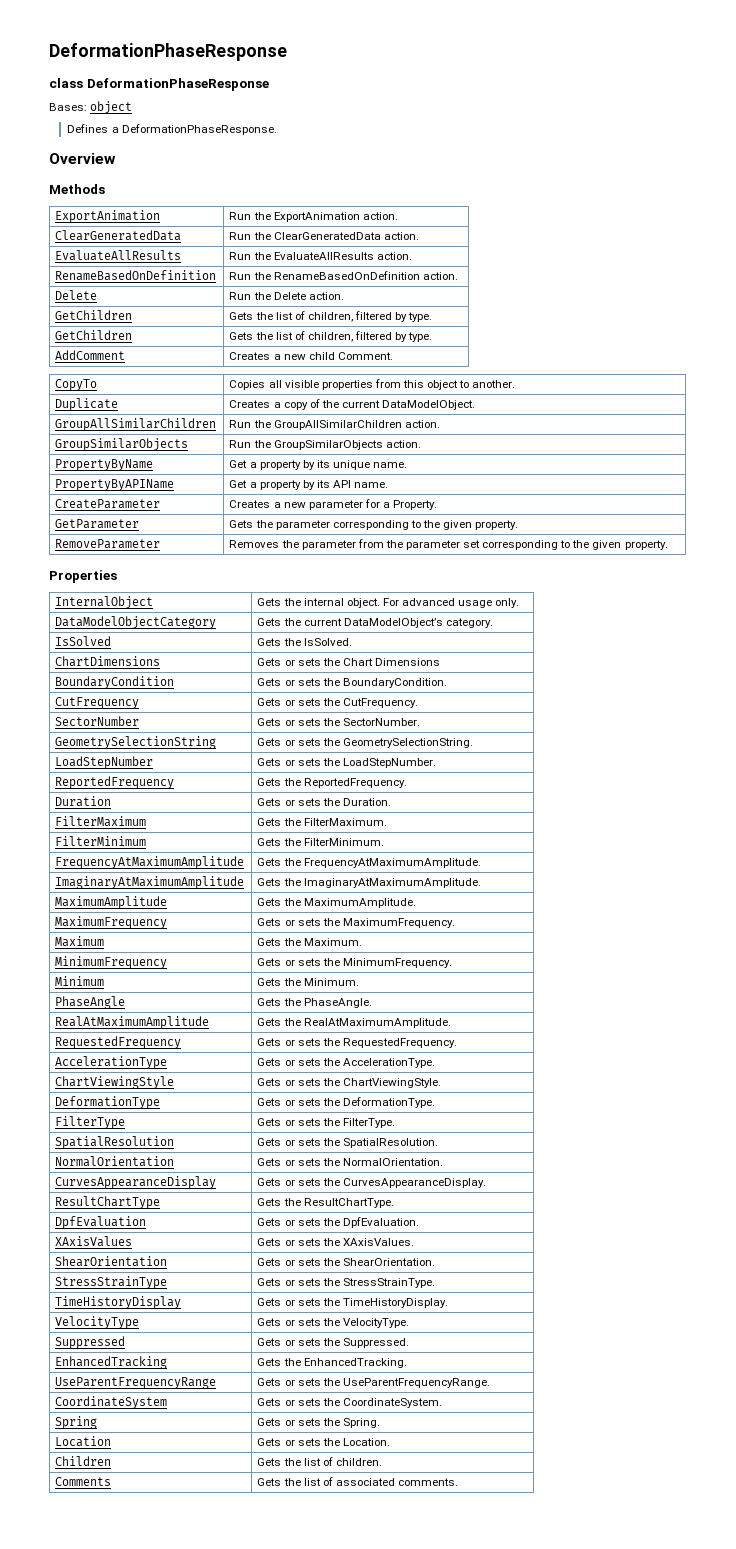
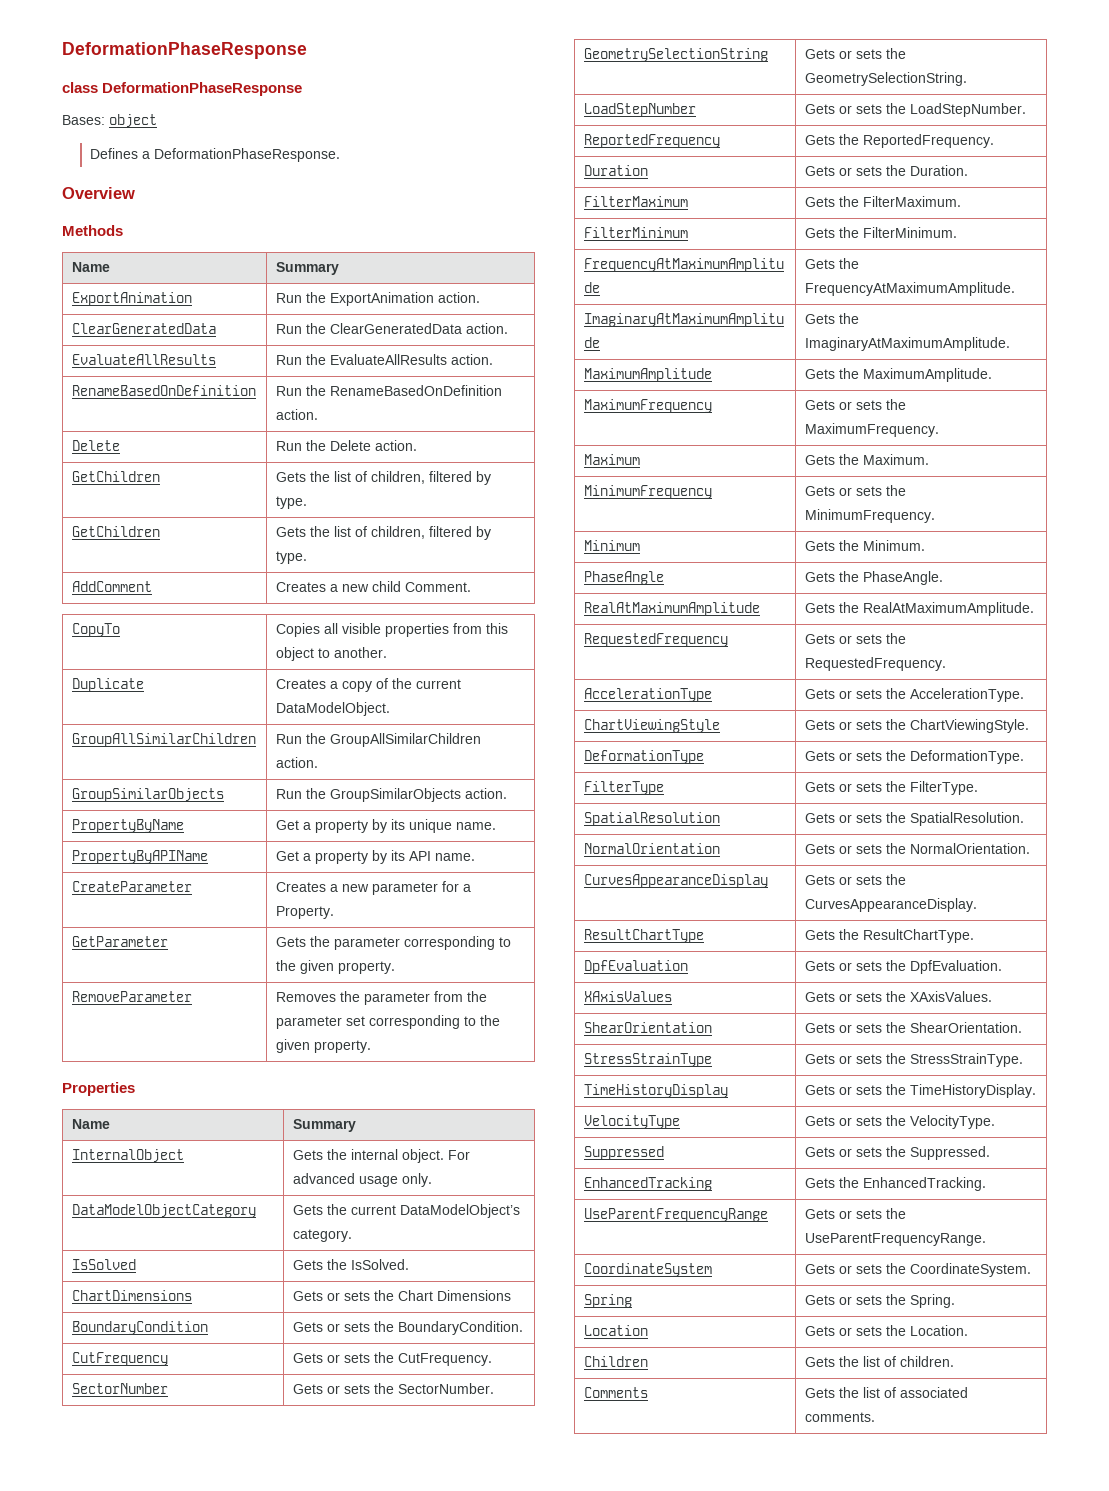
(105, 189) none -> [71,262,110,272] [275,262,339,275] // Name | Summary
(117, 576) none -> [71,1119,110,1129] [292,1119,356,1132] // Name | Summary

